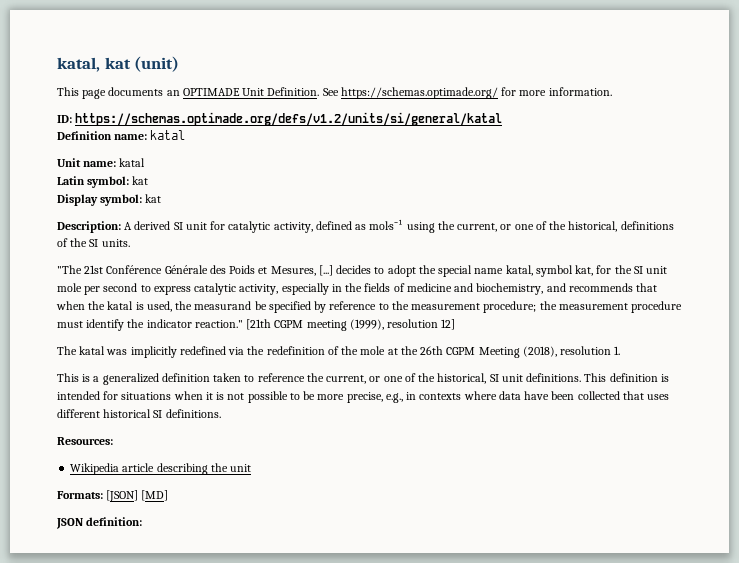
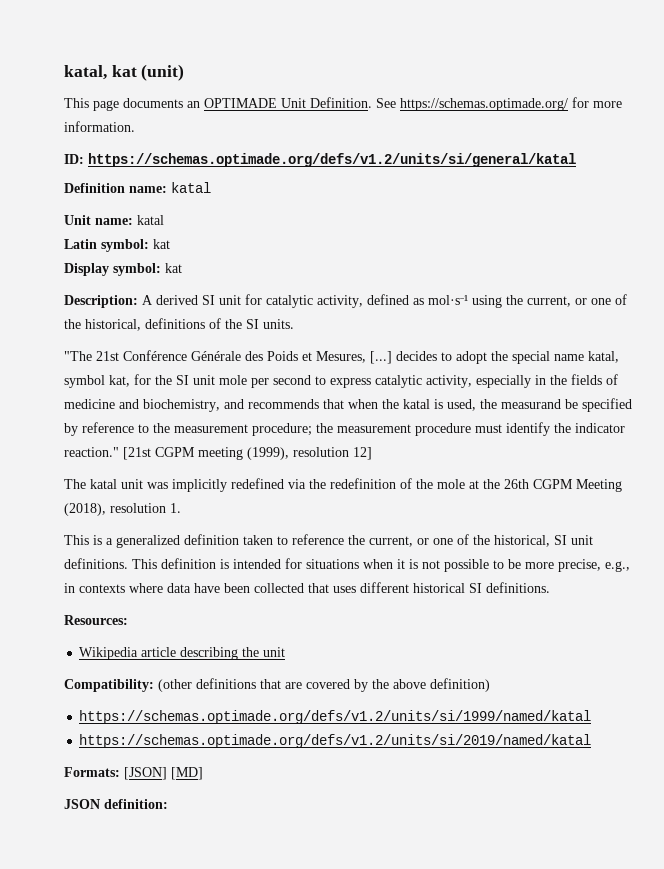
[246,319,272,330] [21th -> [123,447,151,460] [21st
(106, 350) none -> [121,479,143,489] unit
(252, 468) none -> [64,678,490,692] [79,710,592,724] [79,734,592,748] // Compatibility: (other definitions that are covered by the above definition) // https://schemas.optimade.org/defs/v1.2/units/si/1999/named/katal // https://schemas.optimade.org/defs/v1.2/units/si/2019/named/katal

